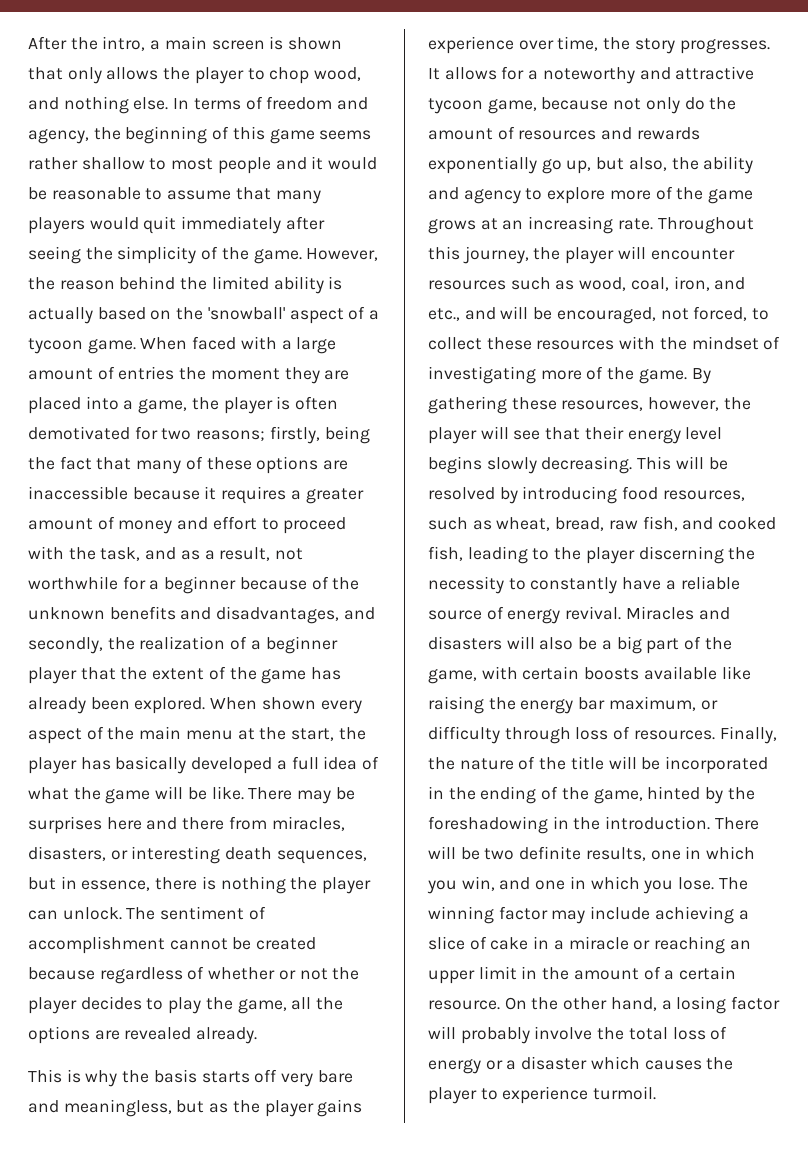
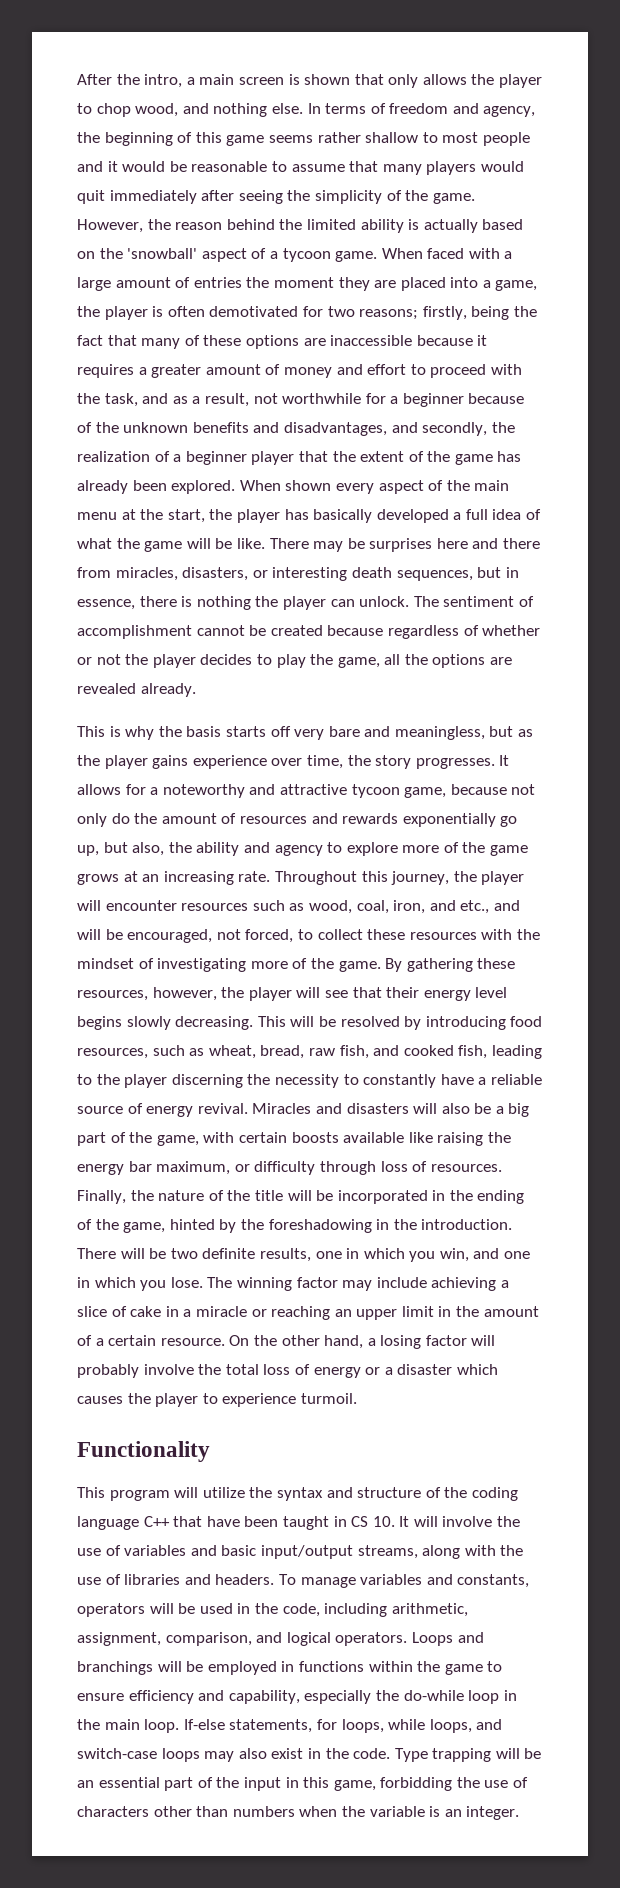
(657, 1093) none -> [77,1441,210,1462] [77,1487,518,1501] [77,1516,521,1530] [77,1545,524,1559] [77,1574,530,1588] [77,1603,468,1617] [77,1632,484,1646] [77,1661,503,1675] [77,1690,517,1704] [77,1719,503,1733] [77,1748,542,1762] [77,1777,529,1791] [77,1806,520,1820] // Functionality // This program will utilize the syntax and structure of the coding language C++ that have been taught in CS 10. It will involve the use of variables and basic input/output streams, along with the use of libraries and headers. To manage variables and constants, operators will be used in the code, including arithmetic, assignment, comparison, and logical operators. Loops and branchings will be employed in functions within the game to ensure efficiency and capability, especially the do-while loop in the main loop. If-else statements, for loops, while loops, and switch-case loops may also exist in the code. Type trapping will be an essential part of the input in this game, forbidding the use of characters other than numbers when the variable is an integer.

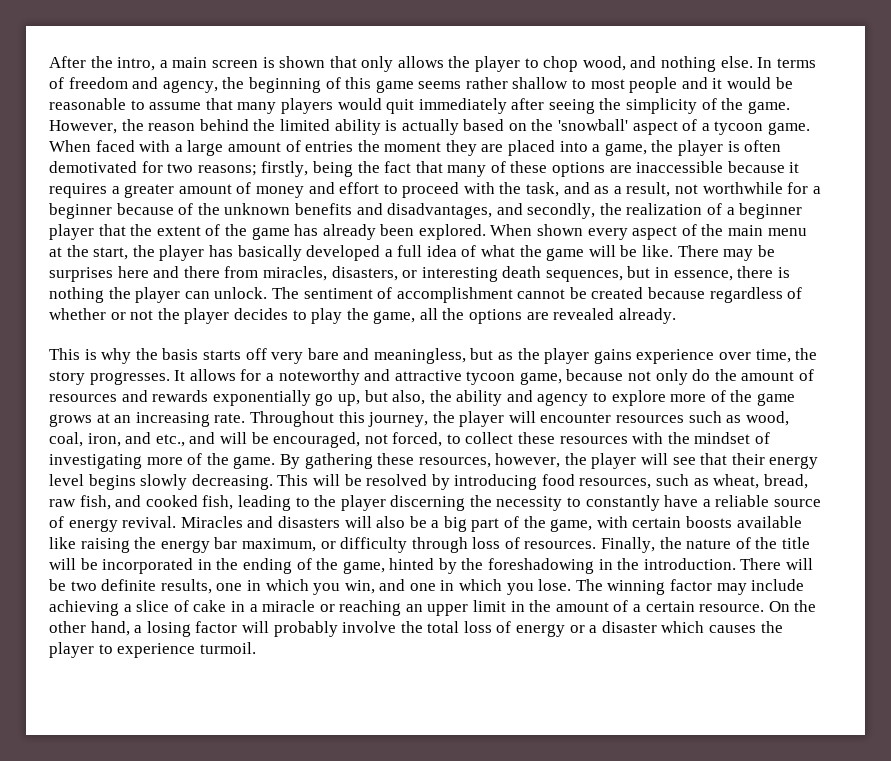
[77,1441,210,1462] [77,1487,518,1501] [77,1516,521,1530] [77,1545,524,1559] [77,1574,530,1588] [77,1603,468,1617] [77,1632,484,1646] [77,1661,503,1675] [77,1690,517,1704] [77,1719,503,1733] [77,1748,542,1762] [77,1777,529,1791] [77,1806,520,1820] // Functionality // This program will utilize the syntax and structure of the coding language C++ that have been taught in CS 10. It will involve the use of variables and basic input/output streams, along with the use of libraries and headers. To manage variables and constants, operators will be used in the code, including arithmetic, assignment, comparison, and logical operators. Loops and branchings will be employed in functions within the game to ensure efficiency and capability, especially the do-while loop in the main loop. If-else statements, for loops, while loops, and switch-case loops may also exist in the code. Type trapping will be an essential part of the input in this game, forbidding the use of characters other than numbers when the variable is an integer. -> (256, 648) none

